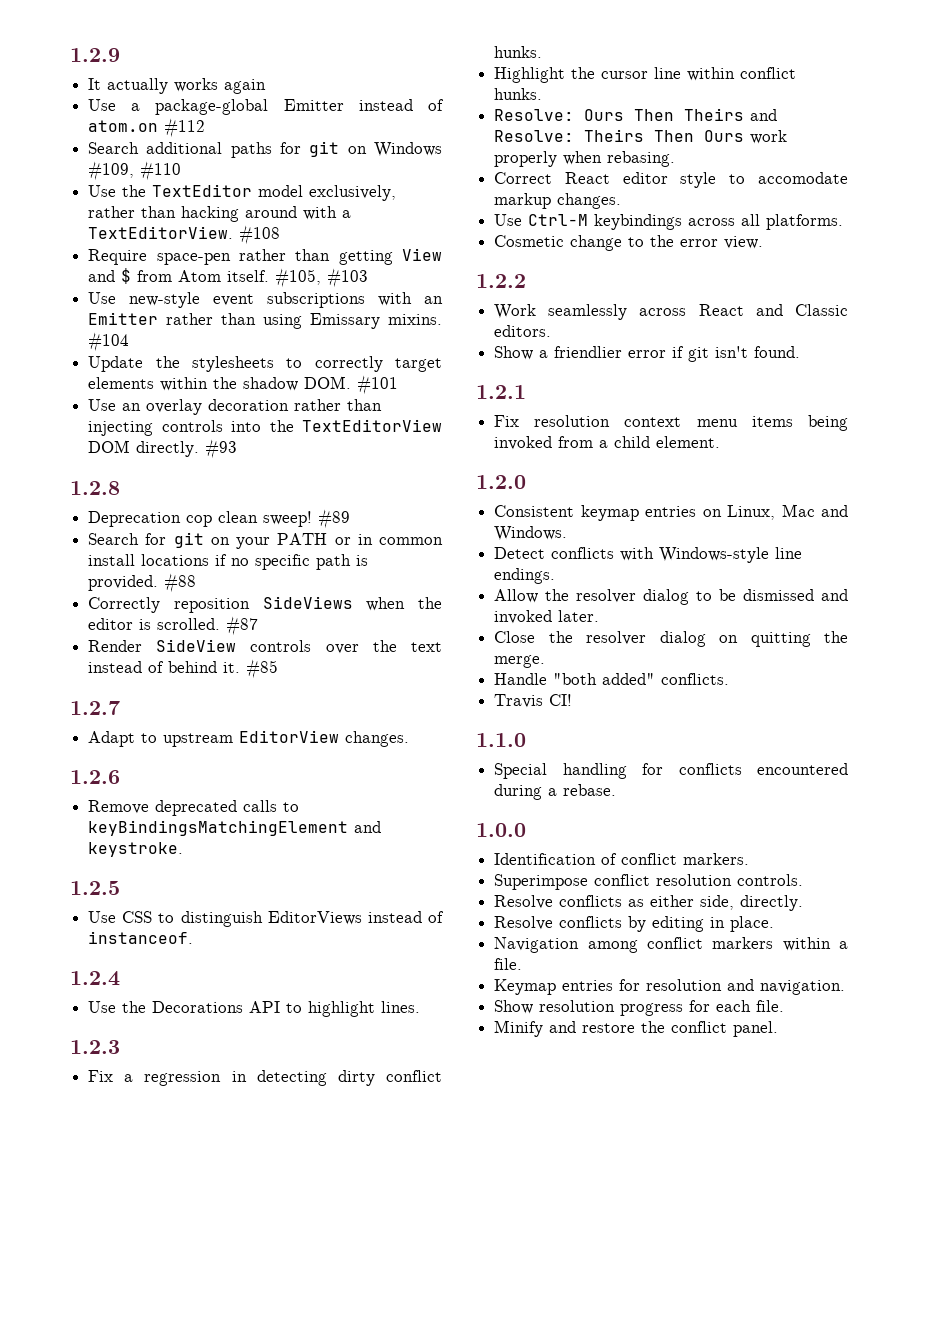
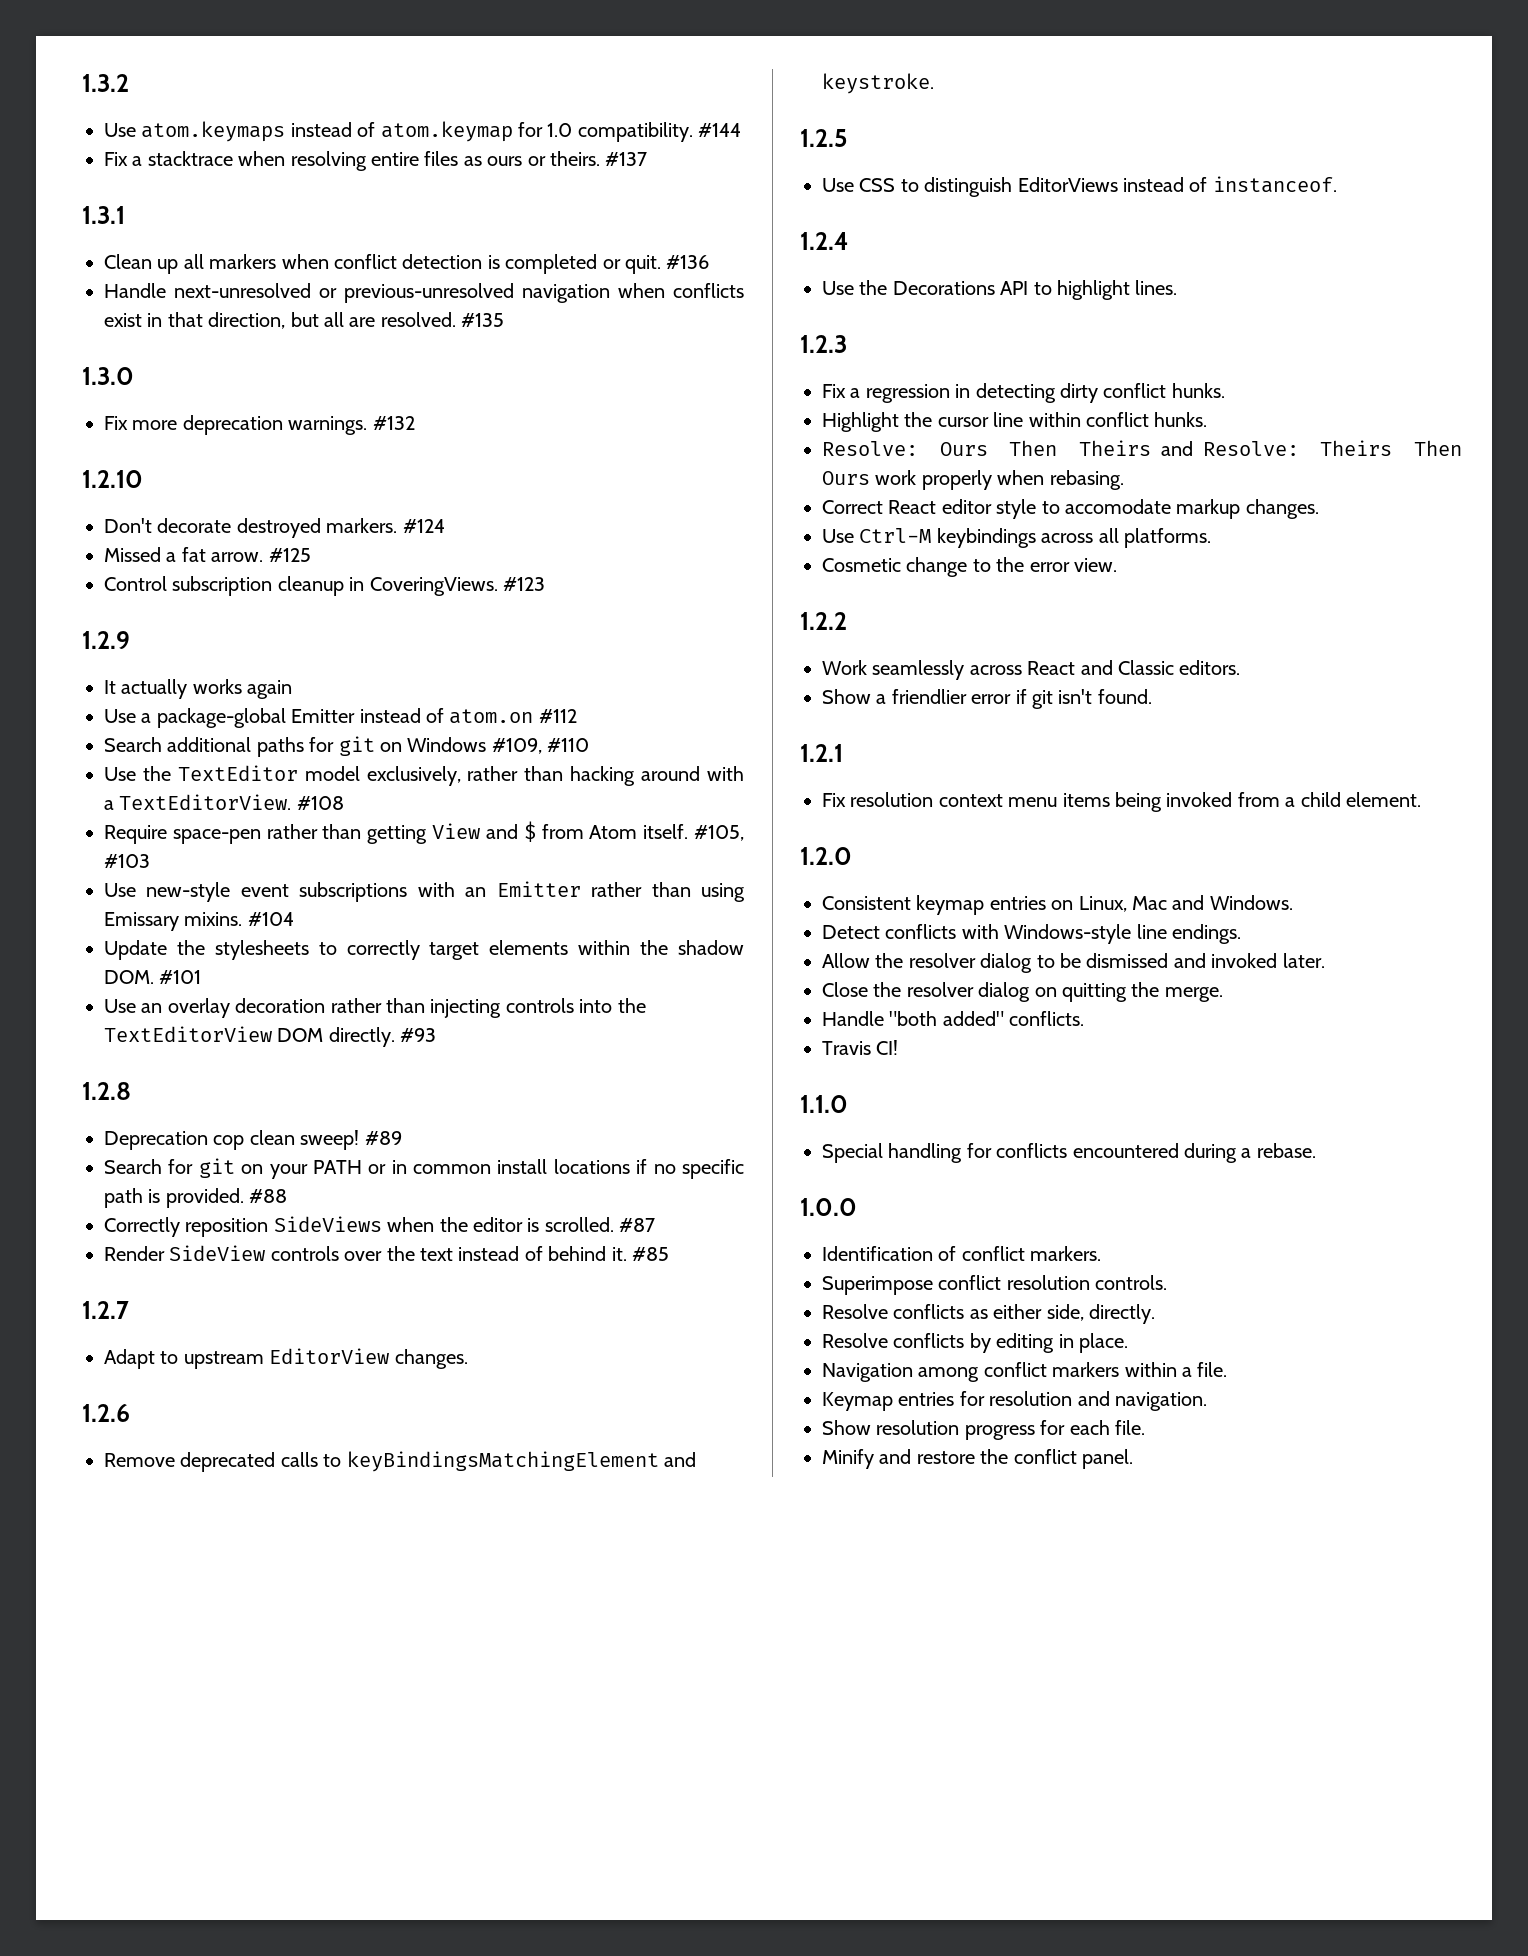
(70, 55) none -> [82,74,129,92] [104,121,742,142] [104,151,648,171] [82,206,125,224] [104,254,710,274] [104,283,744,303] [104,312,505,329] [82,367,134,385] [104,415,415,435] [82,470,143,488] [104,518,445,538] [104,547,311,562] [104,576,545,596] 1.3.2 // Use atom.keymaps instead of atom.keymap for 1.0 compatibility. #144 // Fix a stacktrace when resolving entire files as ours or theirs. #137 // 1.3.1 // Clean up all markers when conflict detection is completed or quit. #136 // Handle next-unresolved or previous-unresolved navigation when conflicts exist in that direction, but all are resolved. #135 // 1.3.0 // Fix more deprecation warnings. #132 // 1.2.10 // Don't decorate destroyed markers. #124 // Missed a fat arrow. #125 // Control subscription cleanup in CoveringViews. #123 //

